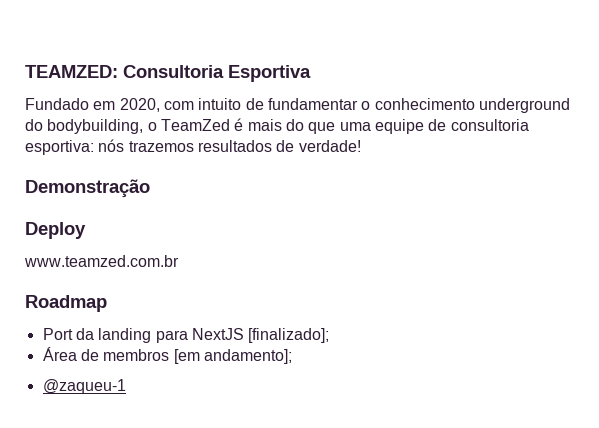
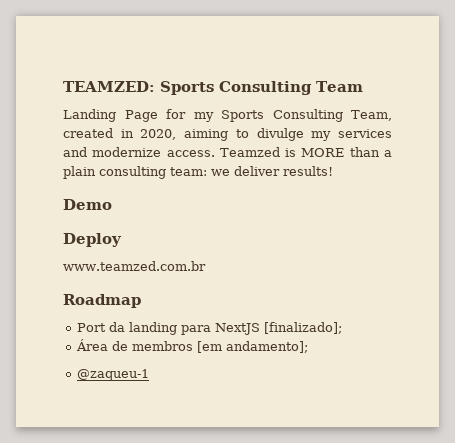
[123,65,311,82] [25,98,570,113] [25,118,529,134] [25,139,361,155] [25,179,150,198] Consultoria Esportiva // Fundado em 2020, com intuito de fundamentar o conhecimento underground do bodybuilding, o TeamZed é mais do que uma equipe de consultoria esportiva: nós trazemos resultados de verdade! // Demonstração -> [160,81,363,95] [63,109,392,122] [63,128,393,141] [63,147,392,157] [63,166,333,179] [63,199,112,210] Sports Consulting Team // Landing Page for my Sports Consulting Team, created in 2020, aiming to divulge my services and modernize access. Teamzed is MORE than a plain consulting team: we deliver results! // Demo

